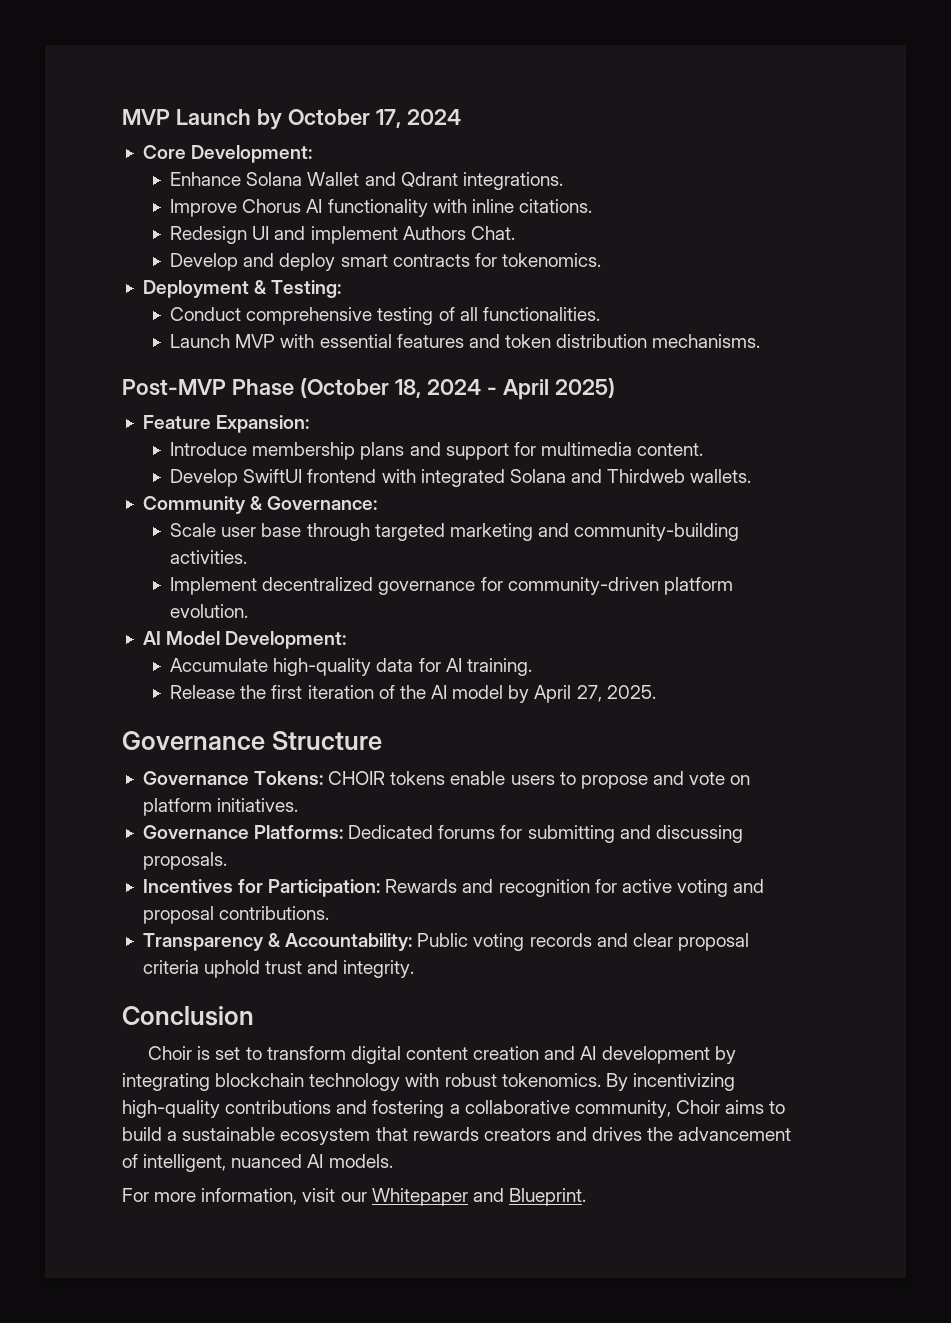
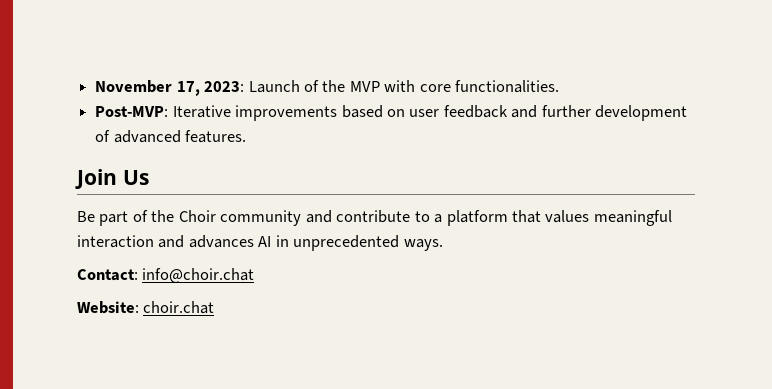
[122,109,461,130] [142,145,313,163] [170,172,563,190] [170,199,592,217] [170,226,515,244] [170,253,601,271] [142,280,342,298] [170,307,600,325] [170,334,761,348] [122,378,615,400] [142,415,310,433] [170,442,704,460] [170,469,752,487] [142,496,378,514] [170,523,740,541] [170,550,248,564] [170,577,733,595] [170,604,249,618] [142,631,347,649] [170,658,532,676] [170,685,656,703] [122,731,382,750] [142,771,751,789] [142,798,299,816] [142,825,743,843] [142,852,227,870] [142,879,765,897] [142,906,330,924] [142,933,749,951] [142,960,415,978] [122,1006,254,1026] [148,1046,736,1064] [122,1073,735,1091] [122,1100,786,1118] [122,1127,792,1145] [122,1154,393,1172] [122,1188,586,1206] MVP Launch by October 17, 2024 // Core Development: // Enhance Solana Wallet and Qdrant integrations. // Improve Chorus AI functionality with inline citations. // Redesign UI and implement Authors Chat. // Develop and deploy smart contracts for tokenomics. // Deployment & Testing: // Conduct comprehensive testing of all functionalities. // Launch MVP with essential features and token distribution mechanisms. // Post-MVP Phase (October 18, 2024 - April 2025) // Feature Expansion: // Introduce membership plans and support for multimedia content. // Develop SwiftUI frontend with integrated Solana and Thirdweb wallets. // Community & Governance: // Scale user base through targeted marketing and community-building activities. // Implement decentralized governance for community-driven platform evolution. // AI Model Development: // Accumulate high-quality data for AI training. // Release the first iteration of the AI model by April 27, 2025. // Governance Structure // Governance Tokens: CHOIR tokens enable users to propose and vote on platform initiatives. // Governance Platforms: Dedicated forums for submitting and discussing proposals. // Incentives for Participation: Rewards and recognition for active voting and proposal contributions. // Transparency & Accountability: Public voting records and clear proposal criteria uphold trust and integrity. // Conclusion // Choir is set to transform digital content creation and AI development by integrating blockchain technology with robust tokenomics. By incentivizing high-quality contributions and fostering a collaborative community, Choir aims to build a sustainable ecosystem that rewards creators and drives the advancement of intelligent, nuanced AI models. // For more information, visit our Whitepaper and Blueprint. -> [95,80,560,96] [95,105,688,121] [95,130,247,143] [75,169,149,189] [77,210,672,226] [77,235,443,251] [77,268,255,283] [77,301,215,314] November 17, 2023: Launch of the MVP with core functionalities. // Post-MVP: Iterative improvements based on user feedback and further development of advanced features. // Join Us // Be part of the Choir community and contribute to a platform that values meaningful interaction and advances AI in unprecedented ways. // Contact: info@choir.chat // Website: choir.chat

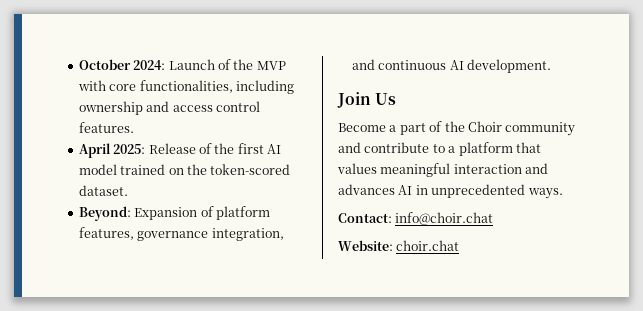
[95,80,245,96] November 17, 2023: -> [78,59,166,70] October 2024:
[455,80,560,93] [95,105,688,121] [95,130,247,143] functionalities. // Post-MVP: Iterative improvements based on user feedback and further development of advanced features. -> [139,80,294,94] [78,101,260,115] [78,122,134,133] [78,143,281,158] [78,164,291,175] [78,185,128,196] [78,206,270,221] [78,227,284,241] [351,59,551,73] functionalities, including ownership and access control features. // April 2025: Release of the first AI model trained on the token-scored dataset. // Beyond: Expansion of platform features, governance integration, and continuous AI development.
[77,211,95,222] Be -> [338,123,397,132] Become a

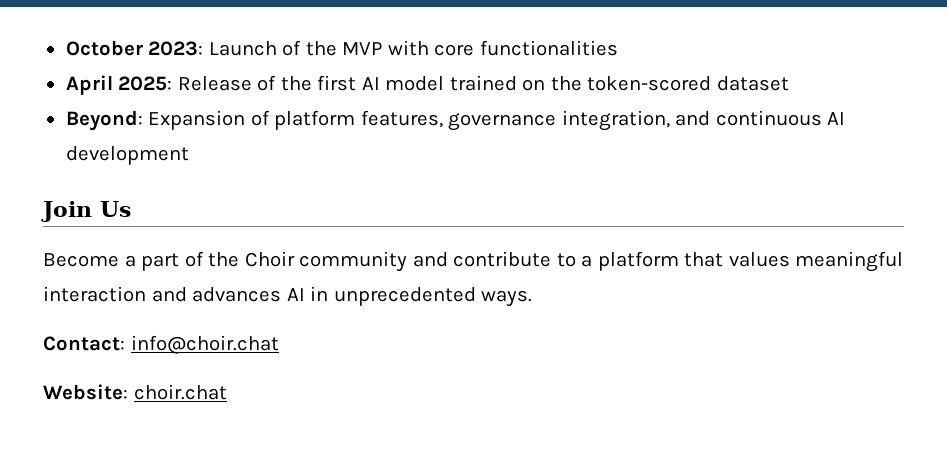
[133,60,166,70] 2024: -> [148,41,204,56] 2023:
[139,80,294,94] [78,101,260,115] [78,122,134,133] functionalities, including ownership and access control features. -> [479,40,618,56] functionalities
[78,185,128,196] dataset. -> [716,76,789,91] dataset
[466,59,551,73] development. -> [65,146,189,165] development

